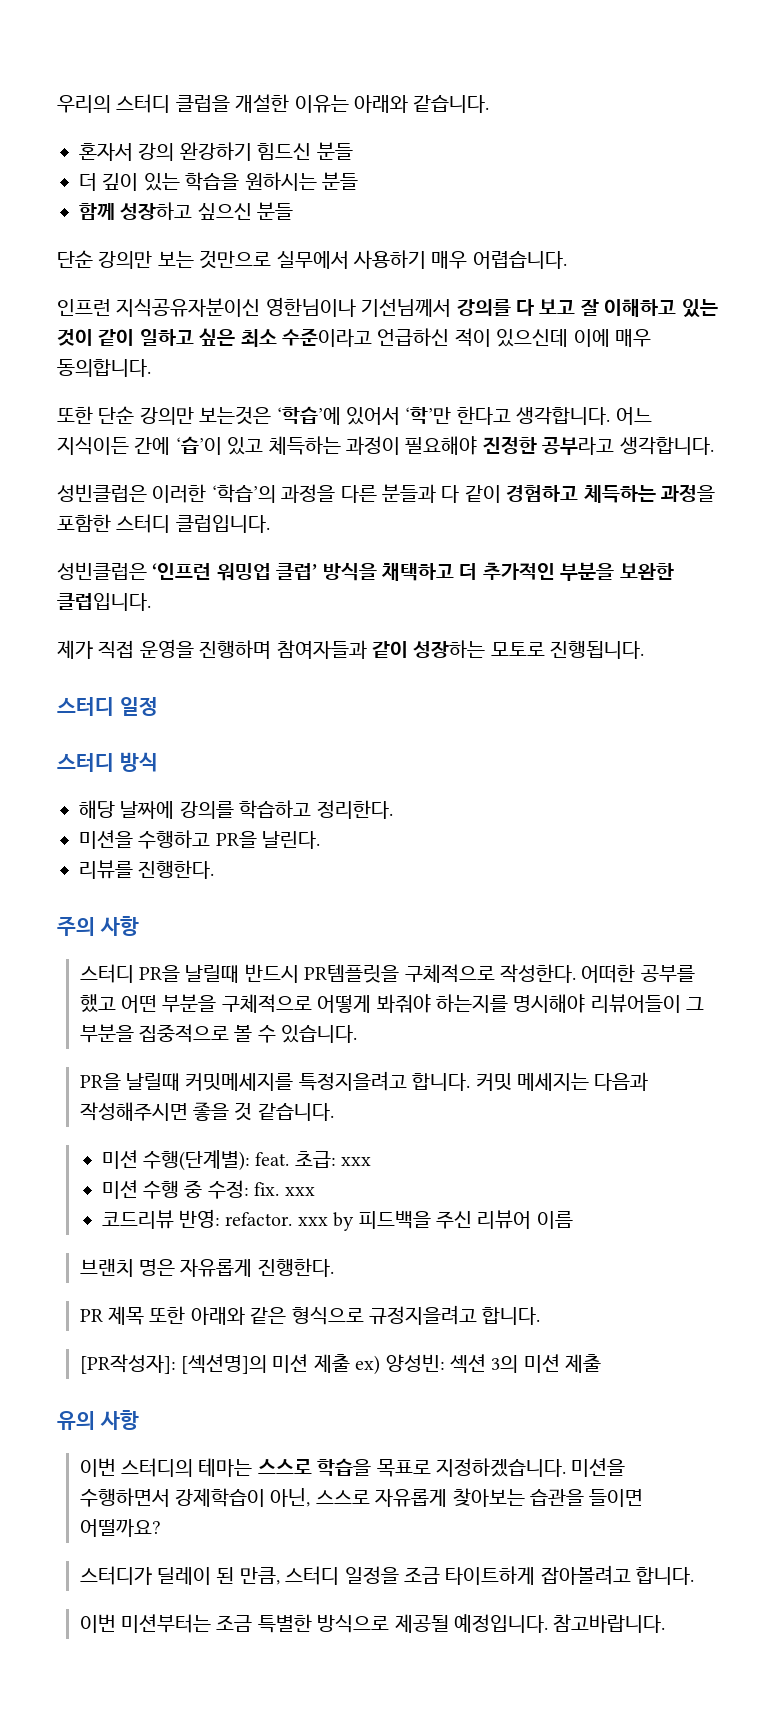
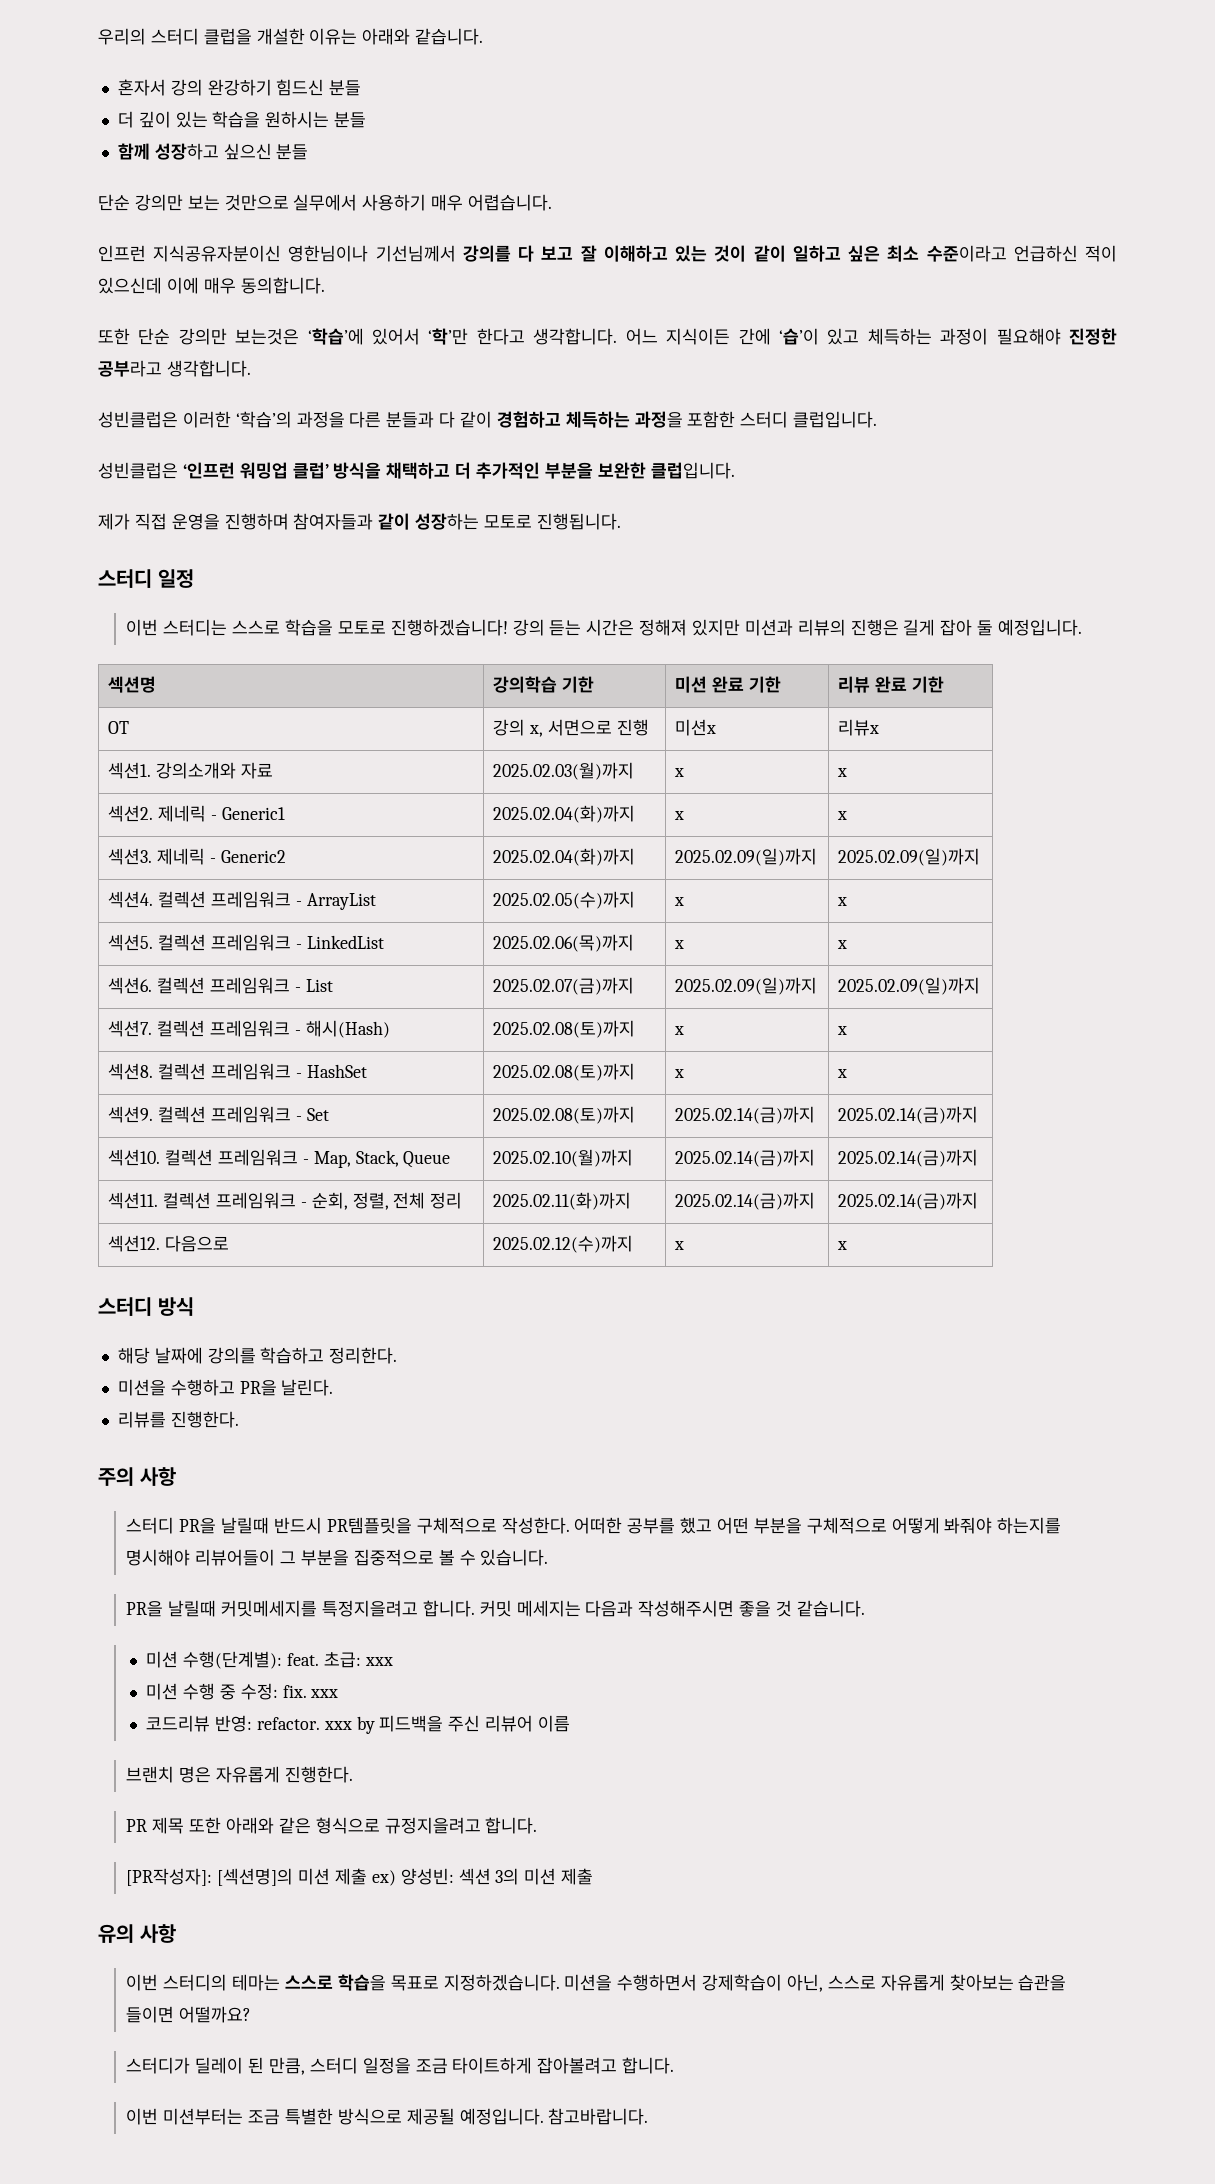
(158, 706) none -> [126,619,1083,636] [108,676,157,693] [493,676,595,693] [675,676,781,693] [838,676,944,693] [108,721,130,734] [493,719,649,737] [675,719,717,736] [838,719,880,736] [108,762,273,779] [493,762,635,780] [674,768,685,777] [837,768,848,777] [108,805,285,822] [493,805,636,823] [674,811,685,820] [837,811,848,820] [108,848,286,865] [493,848,636,866] [675,848,818,866] [838,848,981,866] [108,891,376,910] [493,891,636,909] [674,897,685,906] [837,897,848,906] [108,934,384,951] [493,934,635,952] [674,940,685,949] [837,940,848,949] [108,977,333,994] [493,977,635,995] [675,977,818,995] [838,977,981,995] [108,1020,390,1038] [493,1020,636,1038] [674,1026,685,1035] [837,1026,848,1035] [108,1063,367,1080] [493,1063,636,1081] [674,1069,685,1078] [837,1069,848,1078] [108,1106,329,1123] [493,1106,636,1124] [675,1106,816,1124] [838,1106,979,1124] [108,1149,451,1168] [493,1149,634,1167] [675,1149,816,1167] [838,1149,979,1167] [108,1192,463,1210] [493,1192,632,1210] [675,1192,816,1210] [838,1192,979,1210] [108,1235,230,1252] [493,1235,634,1253] [674,1241,685,1250] [837,1241,848,1250] // 이번 스터디는 스스로 학습을 모토로 진행하겠습니다! 강의 듣는 시간은 정해져 있지만 미션과 리뷰의 진행은 길게 잡아 둘 예정입니다. // 섹션명 | 강의학습 기한 | 미션 완료 기한 | 리뷰 완료 기한 // OT | 강의 x, 서면으로 진행 | 미션x | 리뷰x // 섹션1. 강의소개와 자료 | 2025.02.03(월)까지 | x | x // 섹션2. 제네릭 - Generic1 | 2025.02.04(화)까지 | x | x // 섹션3. 제네릭 - Generic2 | 2025.02.04(화)까지 | 2025.02.09(일)까지 | 2025.02.09(일)까지 // 섹션4. 컬렉션 프레임워크 - ArrayList | 2025.02.05(수)까지 | x | x // 섹션5. 컬렉션 프레임워크 - LinkedList | 2025.02.06(목)까지 | x | x // 섹션6. 컬렉션 프레임워크 - List | 2025.02.07(금)까지 | 2025.02.09(일)까지 | 2025.02.09(일)까지 // 섹션7. 컬렉션 프레임워크 - 해시(Hash) | 2025.02.08(토)까지 | x | x // 섹션8. 컬렉션 프레임워크 - HashSet | 2025.02.08(토)까지 | x | x // 섹션9. 컬렉션 프레임워크 - Set | 2025.02.08(토)까지 | 2025.02.14(금)까지 | 2025.02.14(금)까지 // 섹션10. 컬렉션 프레임워크 - Map, Stack, Queue | 2025.02.10(월)까지 | 2025.02.14(금)까지 | 2025.02.14(금)까지 // 섹션11. 컬렉션 프레임워크 - 순회, 정렬, 전체 정리 | 2025.02.11(화)까지 | 2025.02.14(금)까지 | 2025.02.14(금)까지 // 섹션12. 다음으로 | 2025.02.12(수)까지 | x | x

